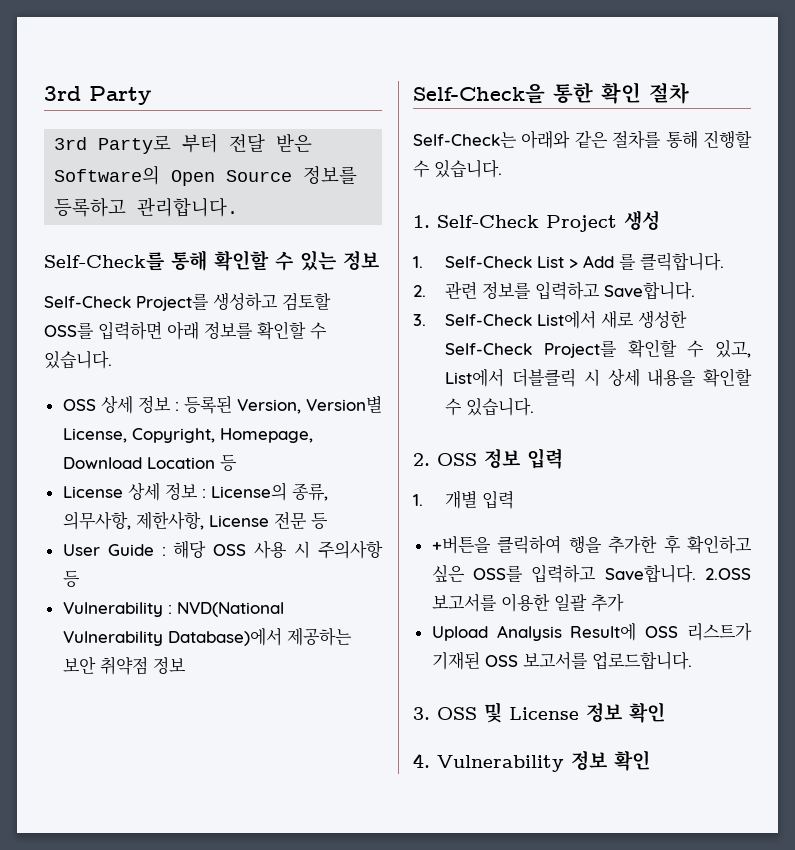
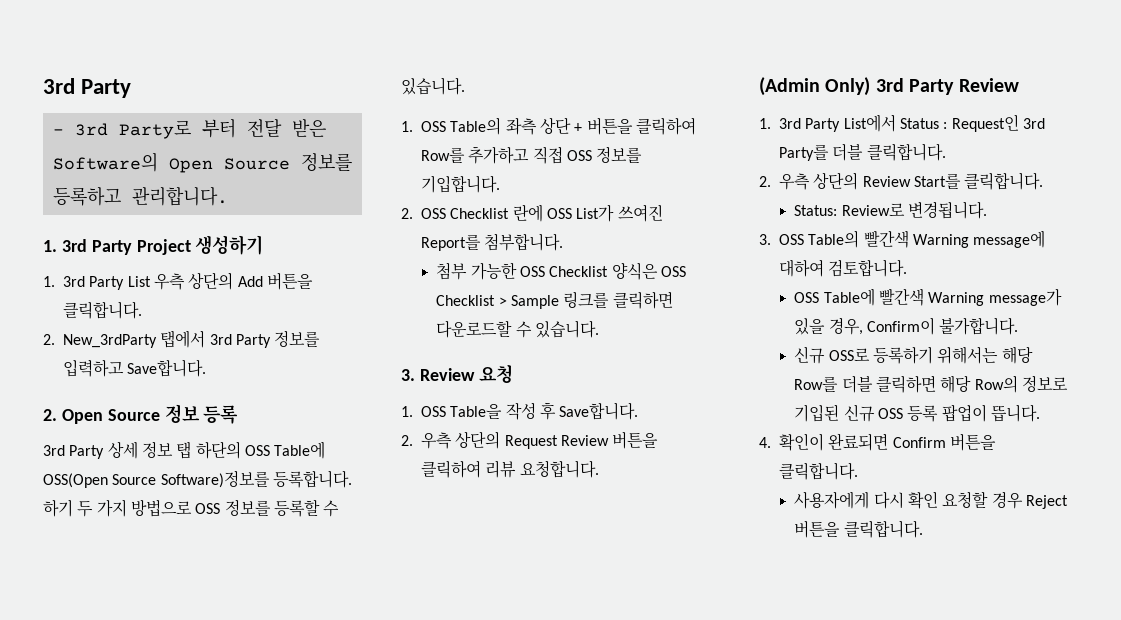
(151, 95) none -> [52,129,64,135] -
[44,250,380,271] [44,292,331,311] [44,321,327,340] [44,351,112,369] [62,395,383,414] [62,428,313,443] [62,455,237,471] [62,482,328,501] [62,511,328,530] [62,540,383,559] [62,571,80,587] [62,602,284,617] [62,627,352,646] [62,656,186,675] [413,82,689,104] [413,130,752,149] [413,160,502,178] [413,210,660,232] [413,252,725,271] [413,281,696,300] [413,310,688,329] [445,339,751,358] [445,368,752,387] [445,398,535,416] [413,448,563,469] [413,490,515,509] [431,535,752,554] [431,564,751,583] [431,593,624,612] [431,623,752,641] [431,651,692,670] [413,702,665,723] [413,750,650,772] Self-Check를 통해 확인할 수 있는 정보 // Self-Check Project를 생성하고 검토할 OSS를 입력하면 아래 정보를 확인할 수 있습니다. // OSS 상세 정보 : 등록된 Version, Version별 License, Copyright, Homepage, Download Location 등 // License 상세 정보 : License의 종류, 의무사항, 제한사항, License 전문 등 // User Guide : 해당 OSS 사용 시 주의사항 등 // Vulnerability : NVD(National Vulnerability Database)에서 제공하는 보안 취약점 정보 // Self-Check을 통한 확인 절차 // Self-Check는 아래와 같은 절차를 통해 진행할 수 있습니다. // 1. Self-Check Project 생성 // 1. Self-Check List > Add 를 클릭합니다. // 2. 관련 정보를 입력하고 Save합니다. // 3. Self-Check List에서 새로 생성한 Self-Check Project를 확인할 수 있고, List에서 더블클릭 시 상세 내용을 확인할 수 있습니다. // 2. OSS 정보 입력 // 1. 개별 입력 // +버튼을 클릭하여 행을 추가한 후 확인하고 싶은 OSS를 입력하고 Save합니다. 2.OSS 보고서를 이용한 일괄 추가 // Upload Analysis Result에 OSS 리스트가 기재된 OSS 보고서를 업로드합니다. // 3. OSS 및 License 정보 확인 // 4. Vulnerability 정보 확인 -> [43,235,264,255] [43,272,313,290] [63,301,142,319] [43,330,321,348] [63,359,207,377] [43,404,239,424] [43,441,326,459] [43,470,352,488] [43,499,340,517] [401,77,465,95] [401,117,696,135] [421,146,643,164] [421,175,500,193] [401,204,663,222] [421,233,564,251] [436,262,686,280] [436,291,673,309] [436,320,599,338] [401,365,513,383] [401,402,639,420] [401,431,659,449] [421,460,599,478] [759,77,1019,96] [759,114,1045,132] [779,143,946,161] [759,172,1044,190] [794,201,987,219] [759,230,1046,248] [779,259,908,277] [794,288,1062,306] [794,317,1019,335] [794,346,1033,364] [794,375,1068,393] [794,404,1040,422] [759,433,996,451] [779,462,858,480] [794,491,1068,509] [794,520,923,538] 1. 3rd Party Project 생성하기 // 1. 3rd Party List 우측 상단의 Add 버튼을 클릭합니다. // 2. New_3rdParty 탭에서 3rd Party 정보를 입력하고 Save합니다. // 2. Open Source 정보 등록 // 3rd Party 상세 정보 탭 하단의 OSS Table에 OSS(Open Source Software)정보를 등록합니다. 하기 두 가지 방법으로 OSS 정보를 등록할 수 있습니다. // 1. OSS Table의 좌측 상단 + 버튼을 클릭하여 Row를 추가하고 직접 OSS 정보를 기입합니다. // 2. OSS Checklist 란에 OSS List가 쓰여진 Report를 첨부합니다. // 첨부 가능한 OSS Checklist 양식은 OSS Checklist > Sample 링크를 클릭하면 다운로드할 수 있습니다. // 3. Review 요청 // 1. OSS Table을 작성 후 Save합니다. // 2. 우측 상단의 Request Review 버튼을 클릭하여 리뷰 요청합니다. // (Admin Only) 3rd Party Review // 1. 3rd Party List에서 Status : Request인 3rd Party를 더블 클릭합니다. // 2. 우측 상단의 Review Start를 클릭합니다. // Status: Review로 변경됩니다. // 3. OSS Table의 빨간색 Warning message에 대하여 검토합니다. // OSS Table에 빨간색 Warning message가 있을 경우, Confirm이 불가합니다. // 신규 OSS로 등록하기 위해서는 해당 Row를 더블 클릭하면 해당 Row의 정보로 기입된 신규 OSS 등록 팝업이 뜹니다. // 4. 확인이 완료되면 Confirm 버튼을 클릭합니다. // 사용자에게 다시 확인 요청할 경우 Reject 버튼을 클릭합니다.

